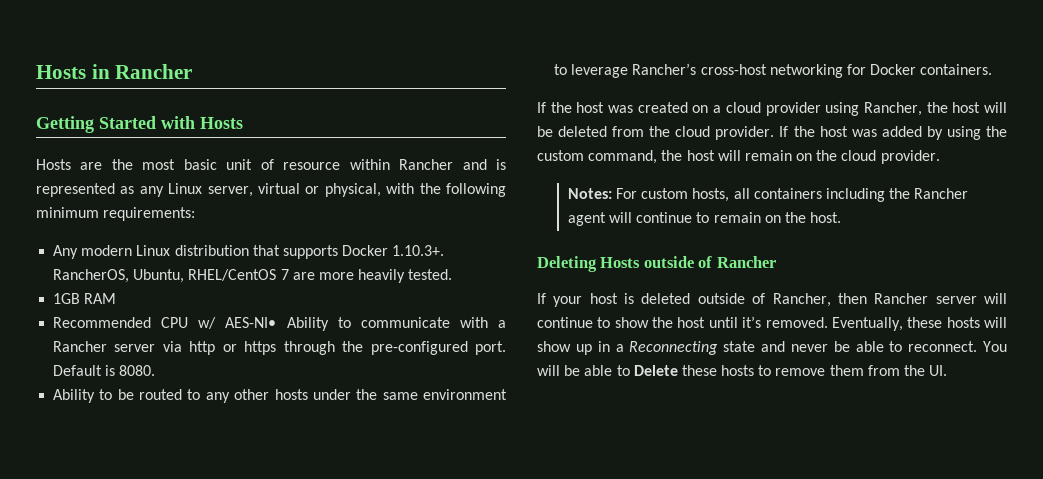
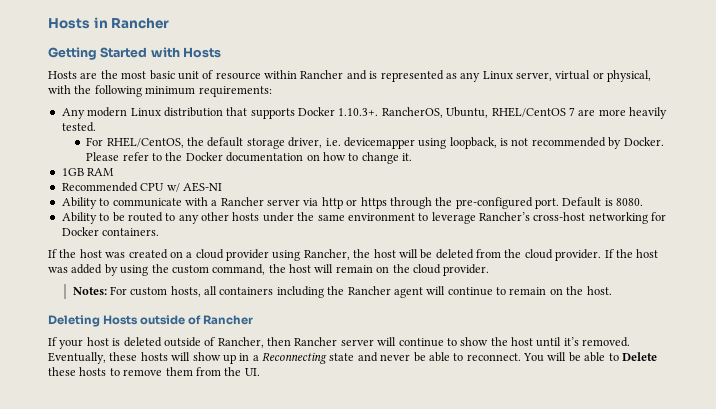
(453, 274) none -> [86,137,664,149] [86,152,413,164] // For RHEL/CentOS, the default storage driver, i.e. devicemapper using loopback, is not recommended by Docker. Please refer to the Docker documentation on how to change it.
[225,317,277,328] AES-NI• -> [182,182,222,192] AES-NI //

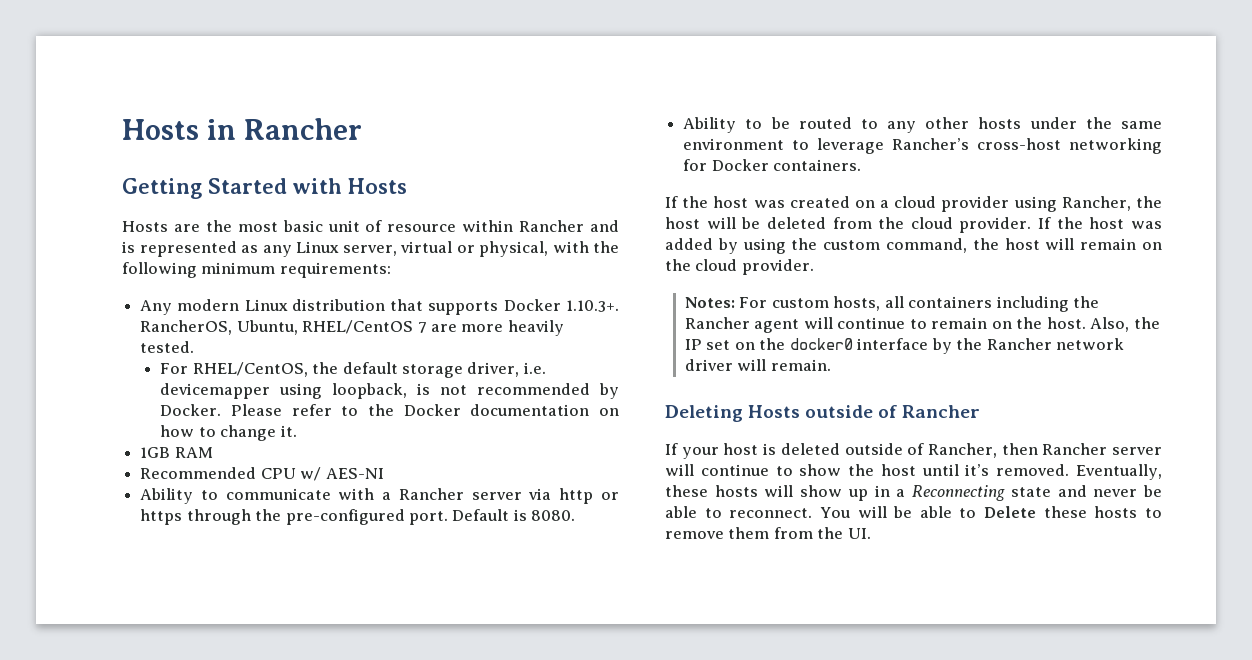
(612, 290) none -> [1090,317,1160,332] [684,338,1125,354] [684,359,831,371] Also, the IP set on the docker0 interface by the Rancher network driver will remain.

